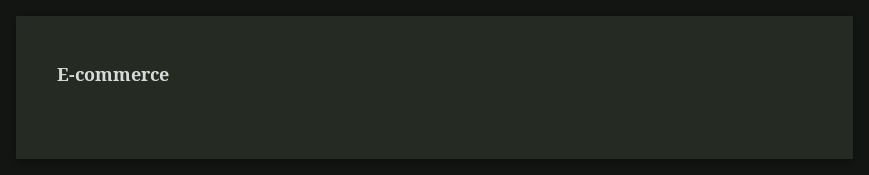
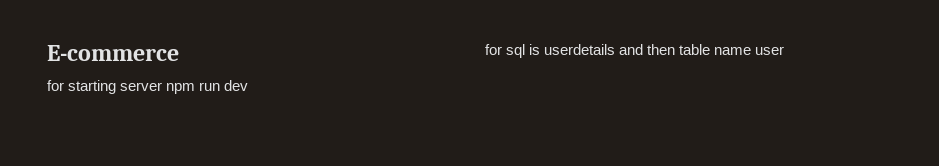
(169, 74) none -> [47,80,249,94] [485,44,785,58] // for starting server npm run dev // for sql is userdetails and then table name user

